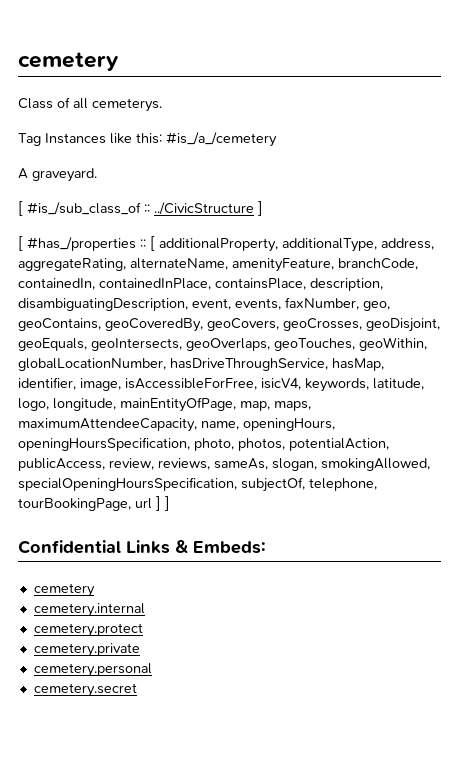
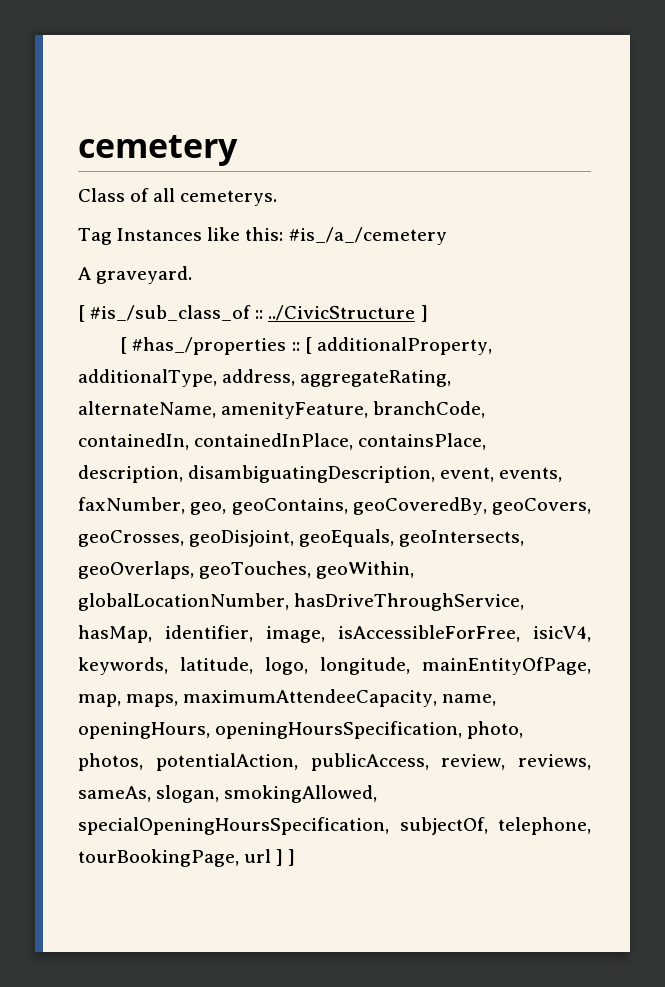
[18,540,266,554] [33,583,95,597] [33,603,145,617] [33,623,143,637] [33,643,140,657] [33,663,152,677] [33,683,137,697] // Confidential Links & Embeds: // cemetery // cemetery.internal // cemetery.protect // cemetery.private // cemetery.personal // cemetery.secret -> (296, 857) none

